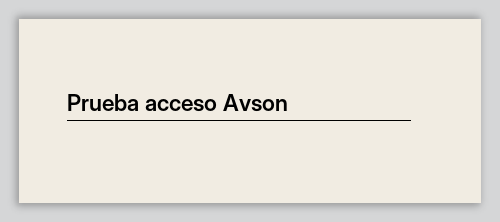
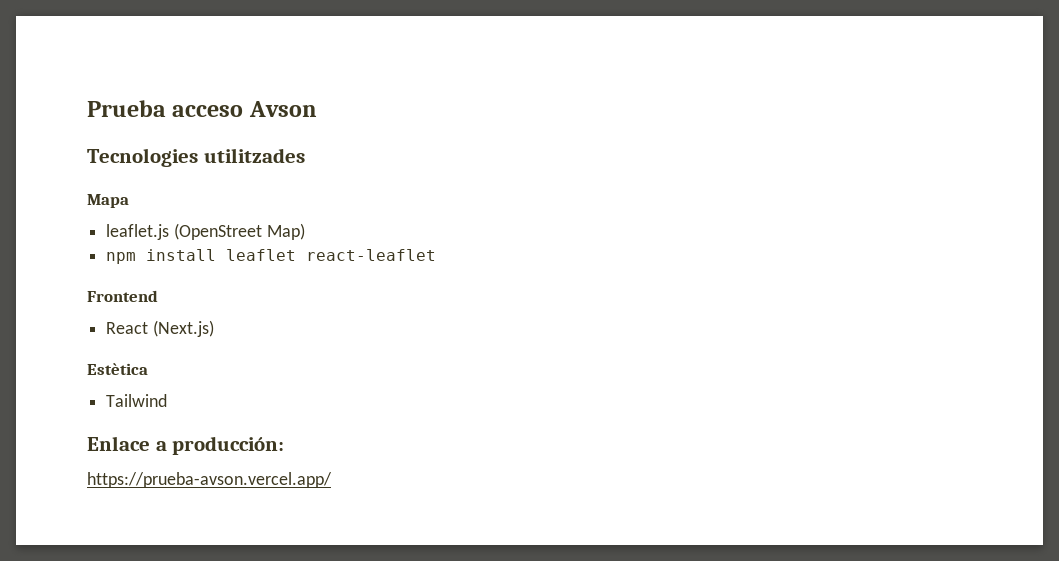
(289, 103) none -> [87,148,305,167] [87,194,129,208] [106,223,305,240] [106,249,437,264] [87,290,158,302] [106,320,214,337] [87,363,148,375] [106,394,168,407] [87,436,285,455] [87,472,332,488] // Tecnologies utilitzades // Mapa // leaflet.js (OpenStreet Map) // npm install leaflet react-leaflet // Frontend // React (Next.js) // Estètica // Tailwind // Enlace a producción: // https://prueba-avson.vercel.app/

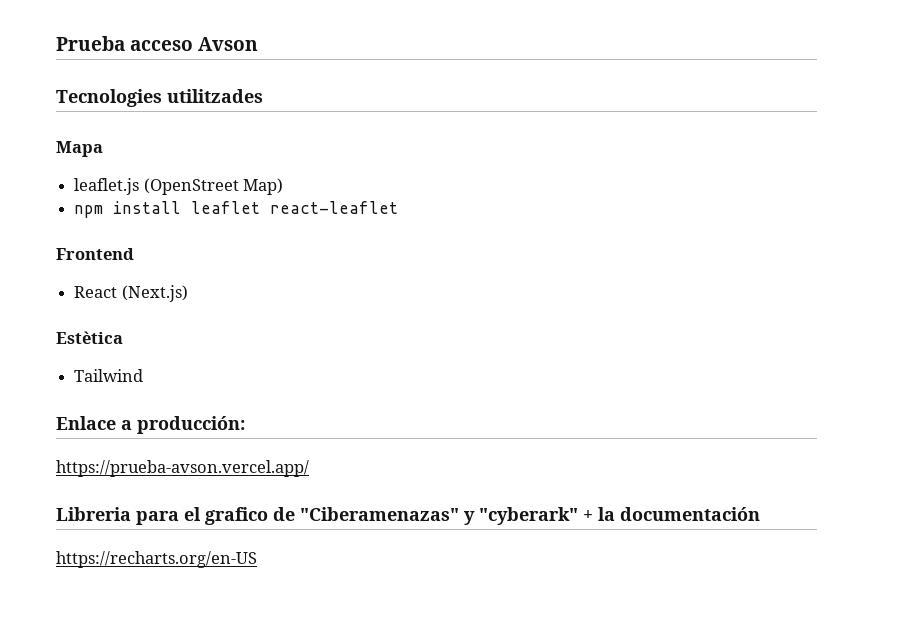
(332, 480) none -> [56,507,760,525] [56,551,257,568] // Libreria para el grafico de "Ciberamenazas" y "cyberark" + la documentación // https://recharts.org/en-US

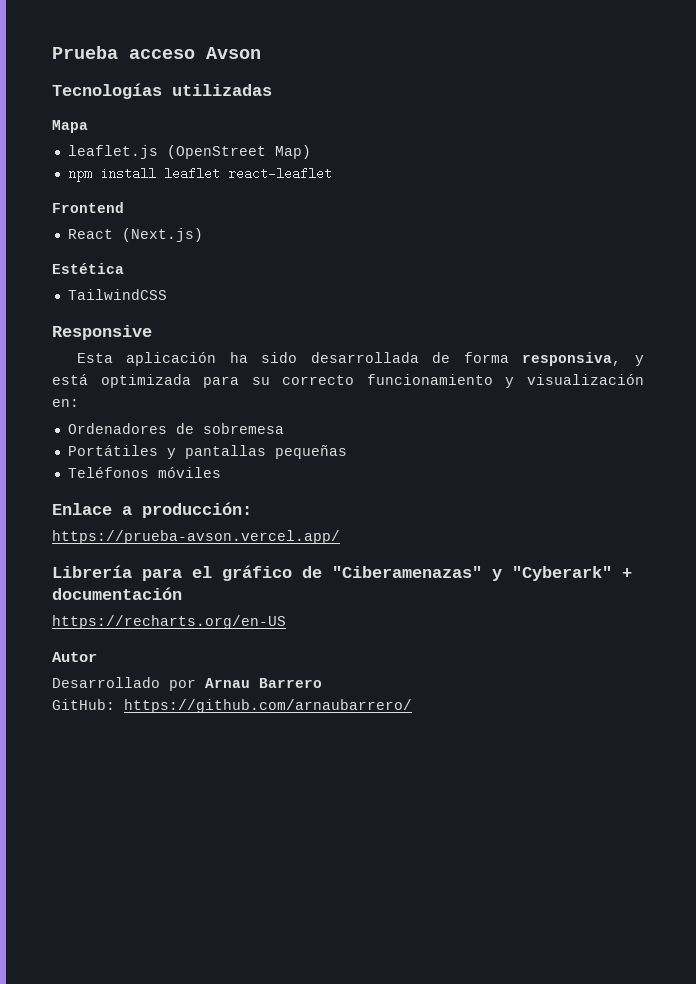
[56,89,263,107] Tecnologies utilitzades -> [52,83,272,99] Tecnologías utilizadas
[56,331,123,344] [74,369,144,382] Estètica // Tailwind -> [52,263,124,274] [67,289,167,300] [52,325,152,340] [76,352,645,366] [52,374,644,388] [52,399,79,407] [67,423,284,434] [67,445,347,459] [67,467,221,478] Estética // TailwindCSS // Responsive // Esta aplicación ha sido desarrollada de forma responsiva, y está optimizada para su correcto funcionamiento y visualización en: // Ordenadores de sobremesa // Portátiles y pantallas pequeñas // Teléfonos móviles
[56,507,131,521] Libreria -> [52,565,132,578] Librería
[205,507,268,525] grafico -> [222,565,292,581] gráfico
[479,507,615,525] "cyberark" + la -> [512,566,632,581] "Cyberark" +
(257, 559) none -> [52,652,97,662] [52,677,322,691] [52,699,412,713] // Autor // Desarrollado por Arnau Barrero // GitHub: https://github.com/arnaubarrero/

